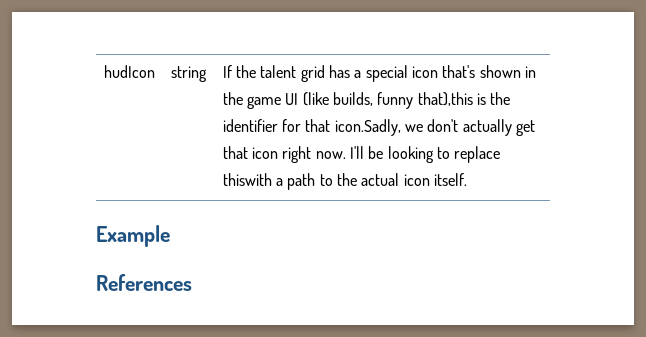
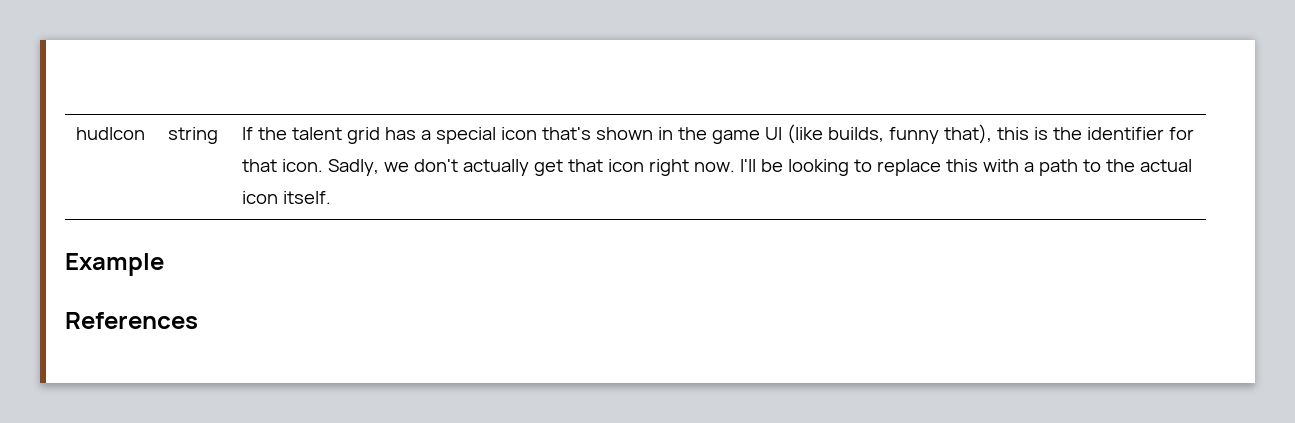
[417,92,473,106] that),this -> [944,124,1030,144] that), this
[334,119,401,136] icon.Sadly, -> [282,159,380,176] icon. Sadly,
[222,173,272,186] thiswith -> [946,159,1020,172] this with

